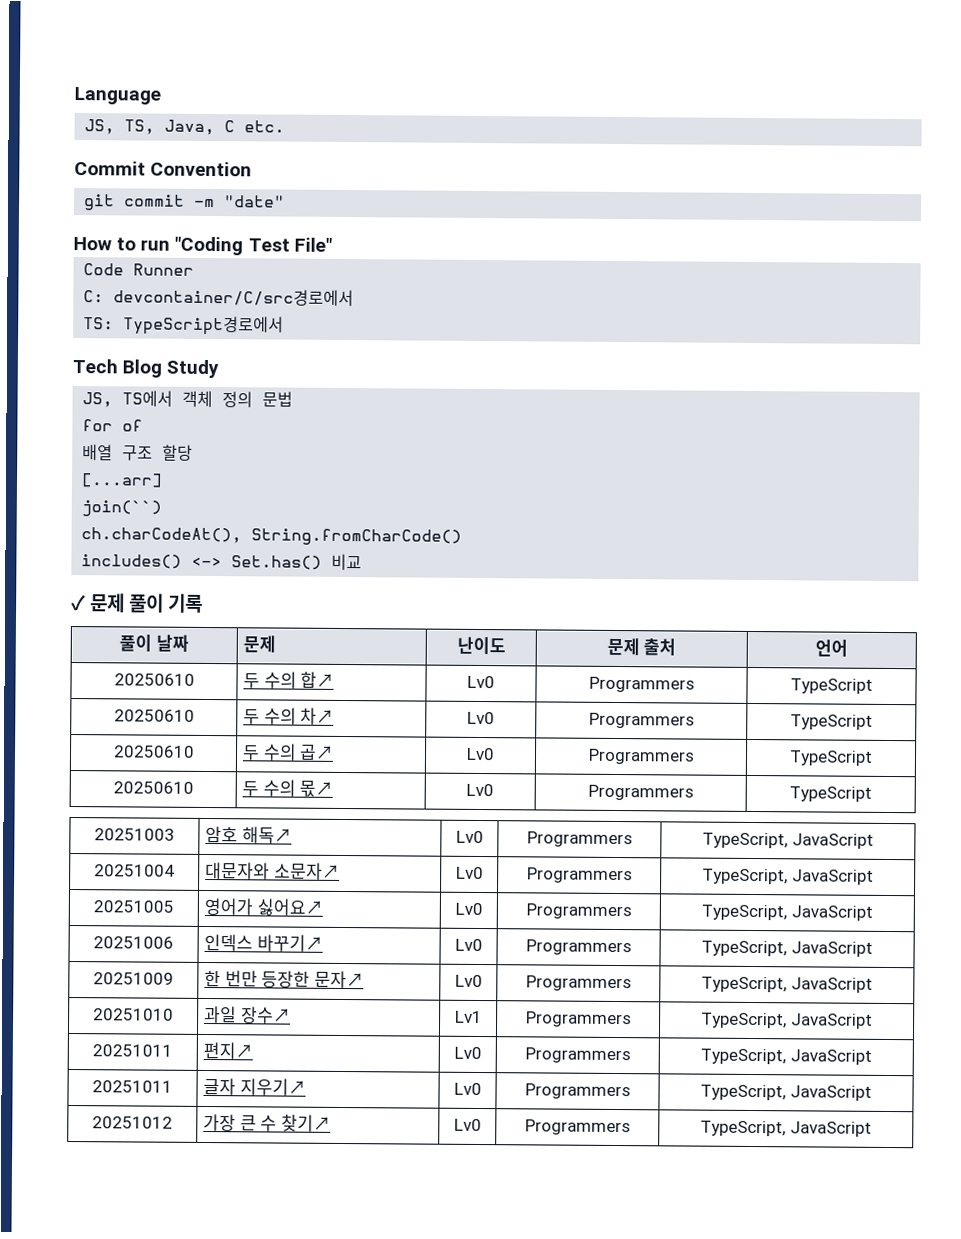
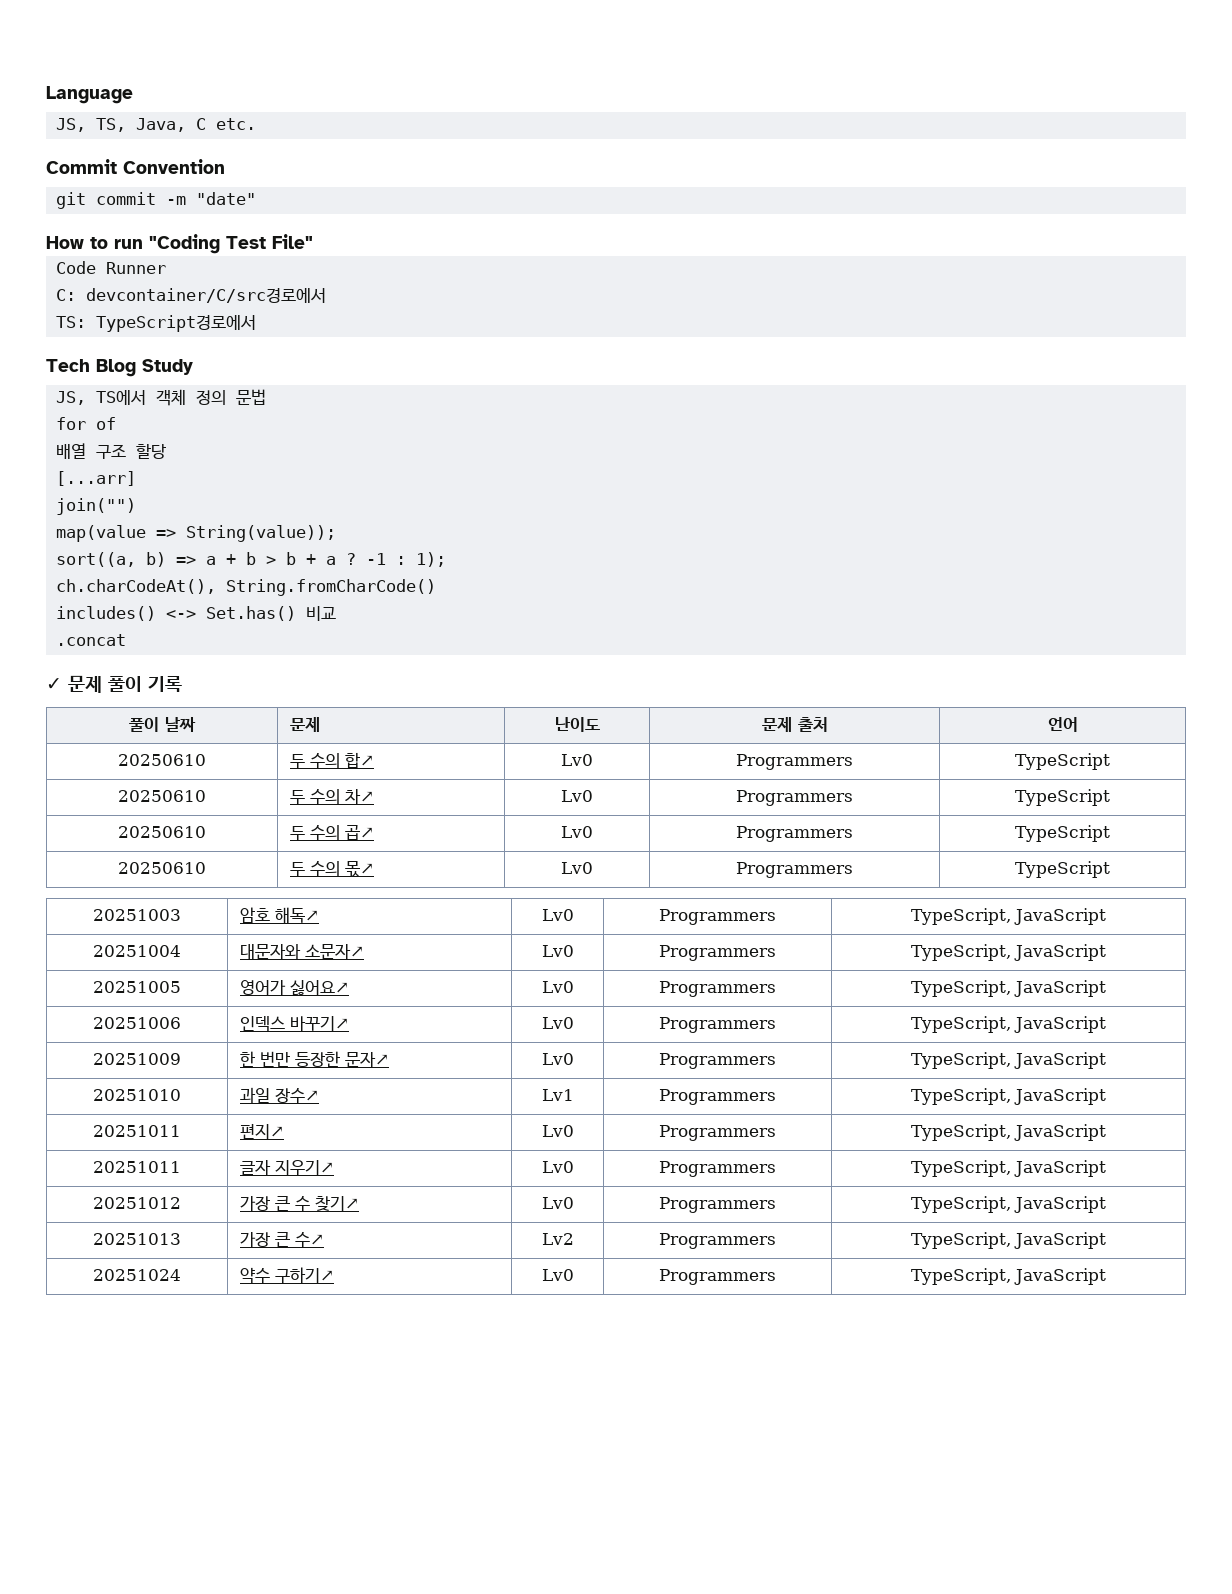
[81,500,163,517] join(``) -> [56,498,137,515] [56,525,337,542] [56,552,447,567] join("") // map(value => String(value)); // sort((a, b) => a + b > b + a ? -1 : 1);
(363, 562) none -> [56,634,127,646] // .concat
(872, 1129) none -> [93,1233,181,1245] [239,1232,324,1248] [541,1233,574,1245] [659,1233,776,1249] [911,1232,1106,1249] [93,1269,181,1281] [239,1267,334,1284] [541,1269,574,1281] [659,1269,776,1285] [911,1268,1106,1285] // 20251013 | 가장 큰 수↗ | Lv2 | Programmers | TypeScript, JavaScript // 20251024 | 약수 구하기↗ | Lv0 | Programmers | TypeScript, JavaScript

